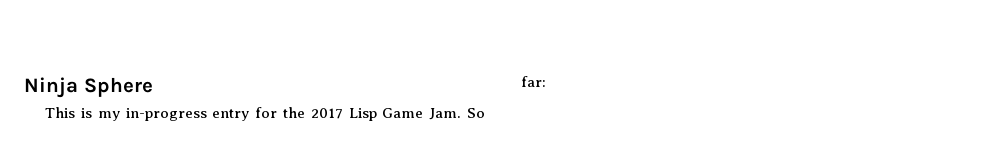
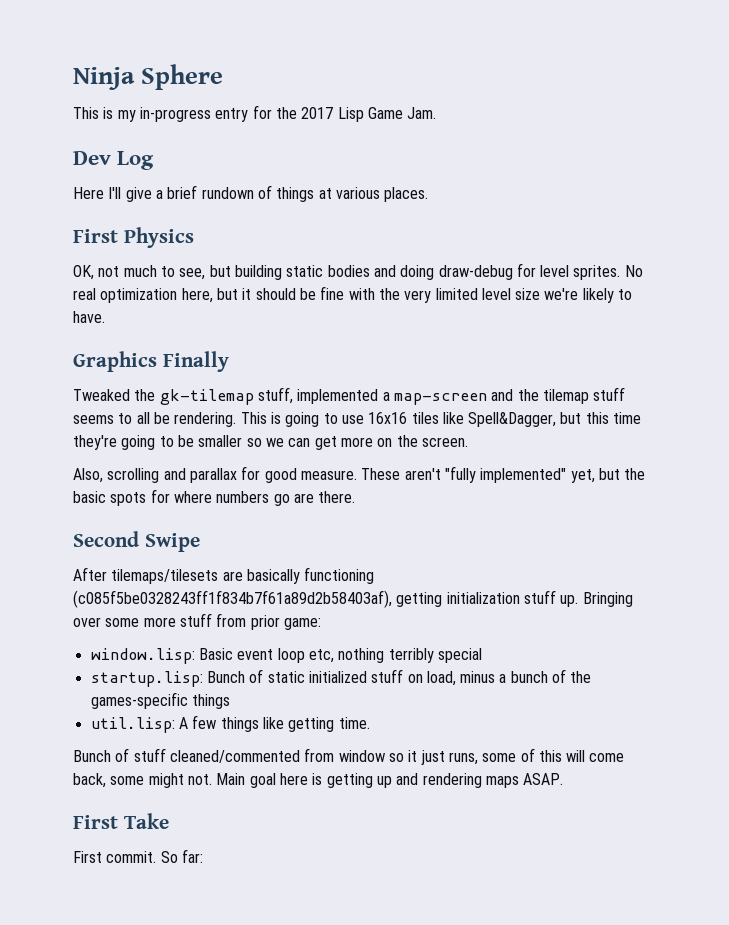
(462, 114) none -> [73,151,155,170] [73,185,429,202] [73,227,194,248] [73,263,643,280] [73,286,633,303] [73,311,105,323] [73,351,229,372] [73,387,626,405] [73,412,642,427] [73,435,468,450] [73,466,646,483] [73,489,356,506] [73,531,200,552] [73,567,375,584] [73,590,633,608] [73,613,321,630] [90,648,482,664] [90,669,592,687] [90,692,230,709] [90,715,370,733] [73,748,625,765] [73,773,564,788] [73,813,169,829] [73,851,157,863] // Dev Log // Here I'll give a brief rundown of things at various places. // First Physics // OK, not much to see, but building static bodies and doing draw-debug for level sprites. No real optimization here, but it should be fine with the very limited level size we're likely to have. // Graphics Finally // Tweaked the gk-tilemap stuff, implemented a map-screen and the tilemap stuff seems to all be rendering. This is going to use 16x16 tiles like Spell&Dagger, but this time they're going to be smaller so we can get more on the screen. // Also, scrolling and parallax for good measure. These aren't "fully implemented" yet, but the basic spots for where numbers go are there. // Second Swipe // After tilemaps/tilesets are basically functioning (c085f5be0328243ff1f834b7f61a89d2b58403af), getting initialization stuff up. Bringing over some more stuff from prior game: // window.lisp: Basic event loop etc, nothing terribly special // startup.lisp: Bunch of static initialized stuff on load, minus a bunch of the games-specific things // util.lisp: A few things like getting time. // Bunch of stuff cleaned/commented from window so it just runs, some of this will come back, some might not. Main goal here is getting up and rendering maps ASAP. // First Take // First commit.

